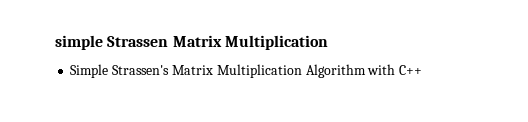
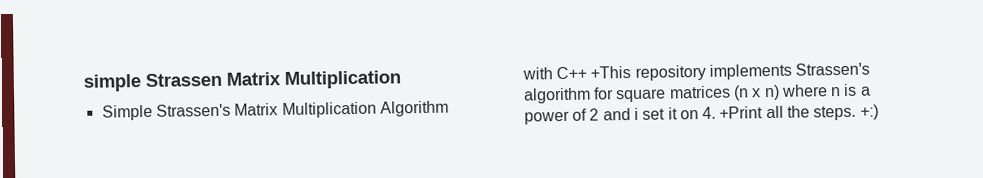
(423, 70) none -> [590,62,871,81] [522,83,871,104] [523,104,879,125] +This repository implements Strassen's algorithm for square matrices (n x n) where n is a power of 2 and i set it on 4. +Print all the steps. +:)

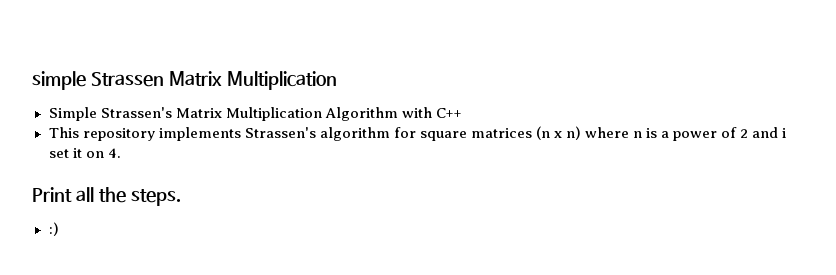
[590,65,632,79] +This -> [48,127,79,138] // This
[719,106,764,119] +Print -> [32,187,72,202] // Print
[859,104,879,120] +:) -> [48,222,59,236] // :)

